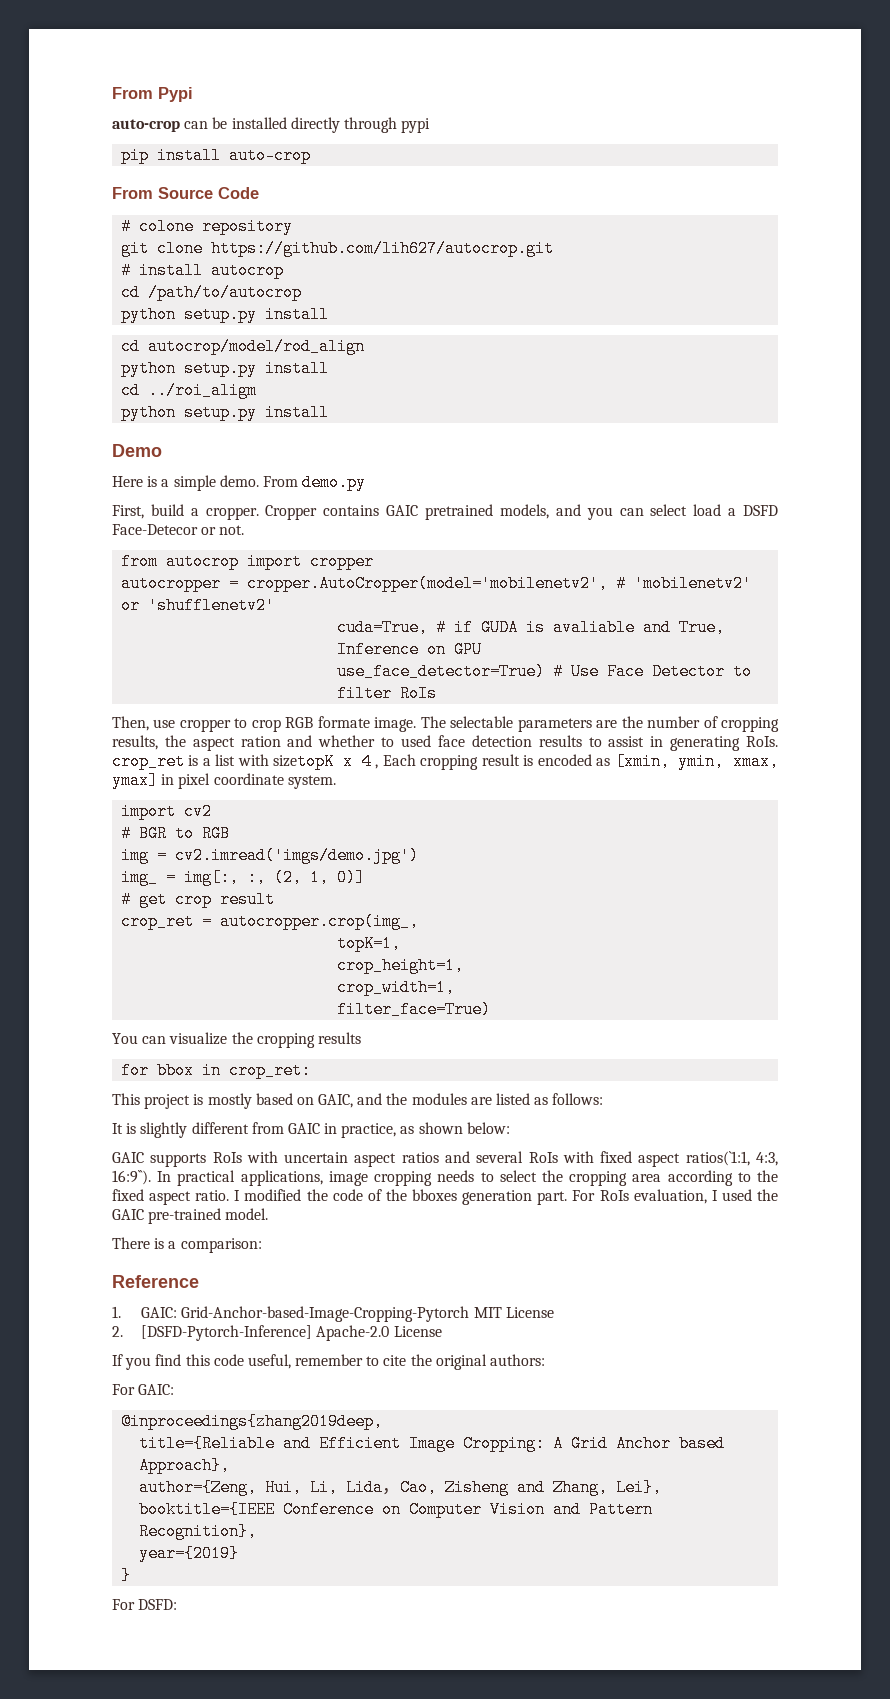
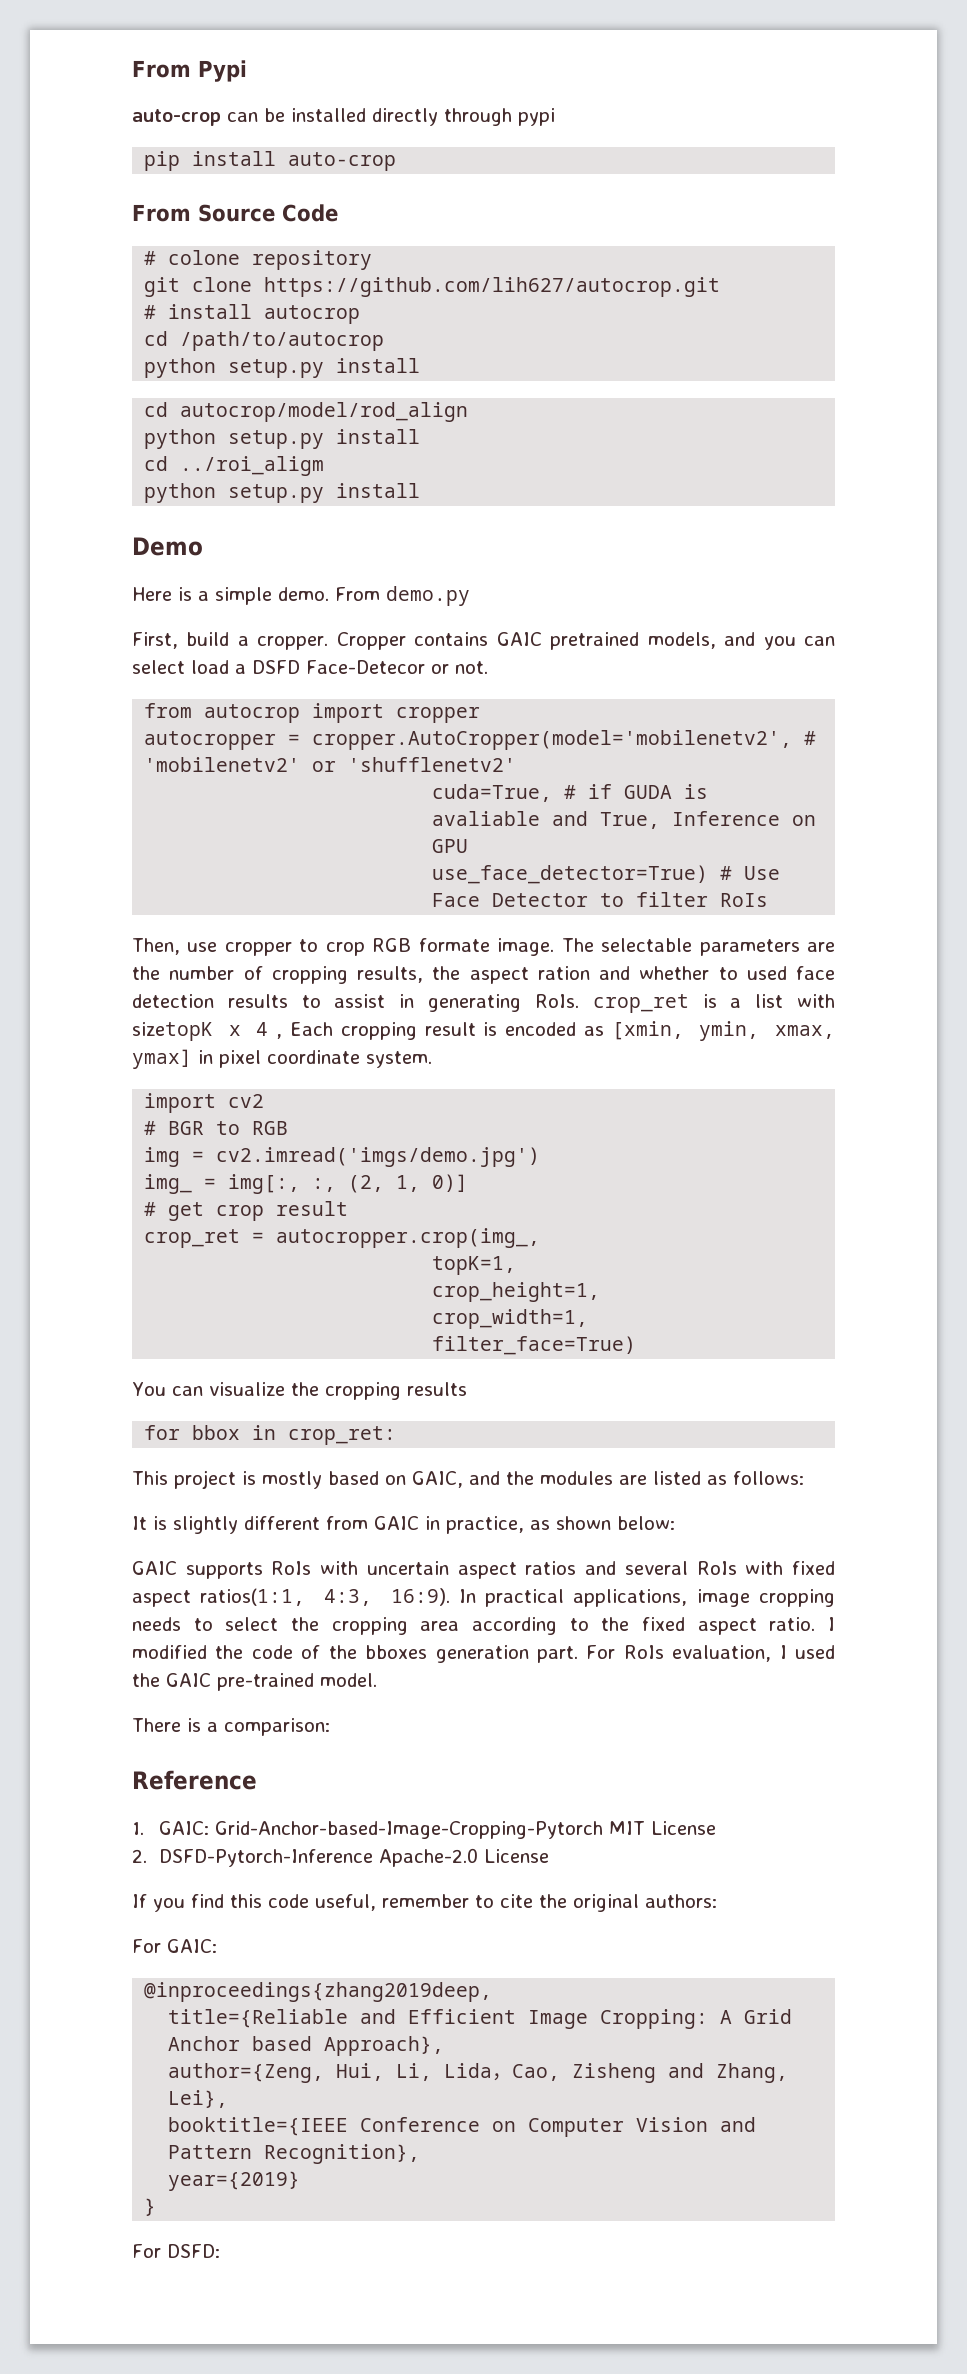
[685,1151,779,1166] [112,1170,151,1185] ratios(`1:1, 4:3, 16:9``). -> [200,1588,450,1606] ratios(1:1, 4:3, 16:9).
[141,1325,313,1341] [DSFD-Pytorch-Inference] -> [158,1849,373,1867] DSFD-Pytorch-Inference

